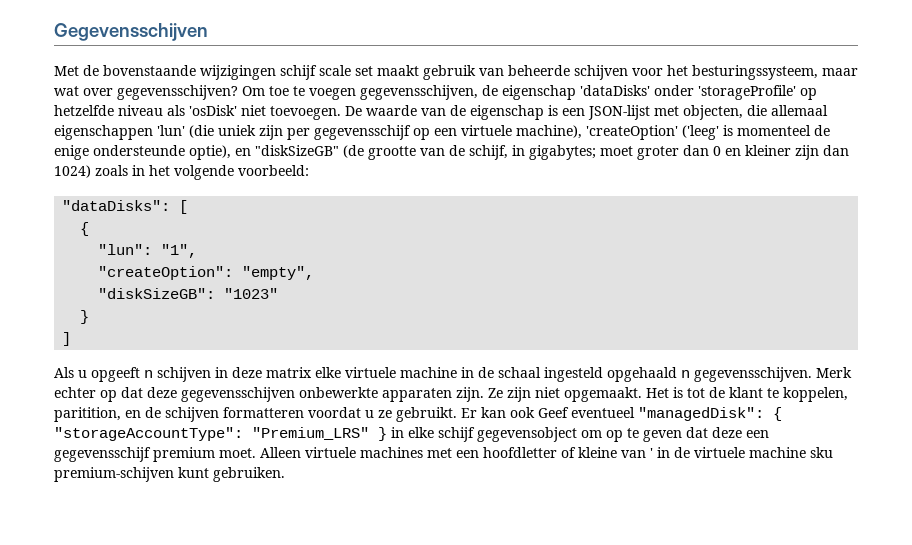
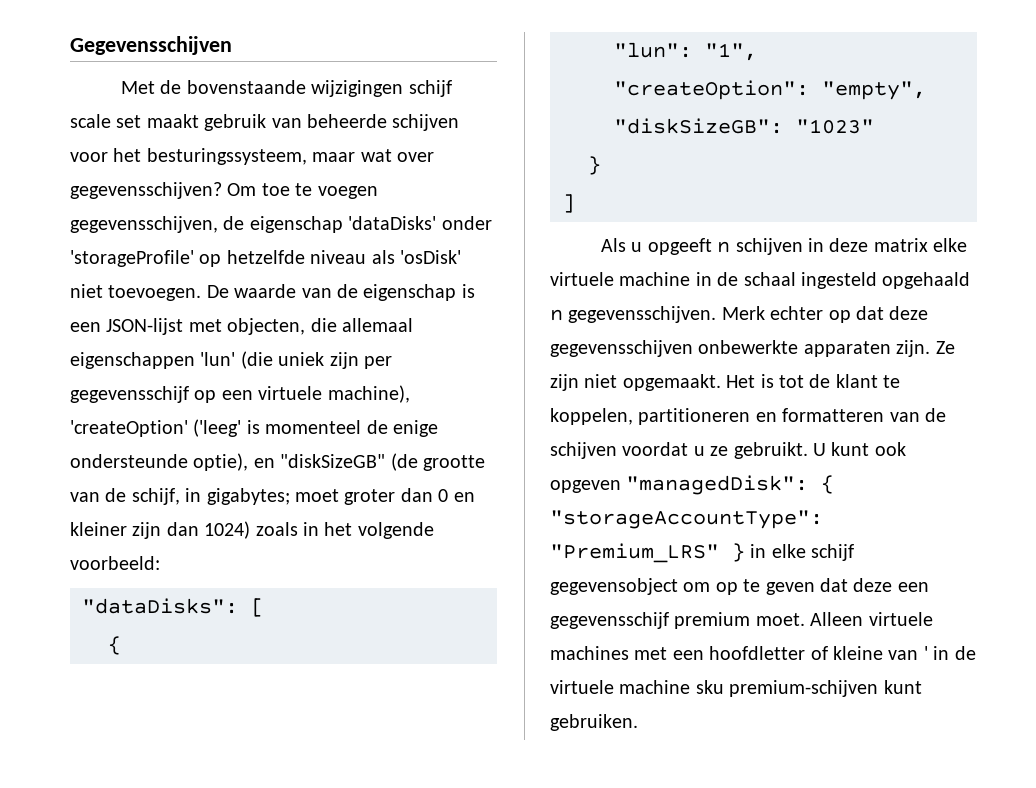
[54,407,141,422] paritition, en -> [638,408,920,425] partitioneren en formatteren van
[223,407,304,418] formatteren -> (617, 450) none
[461,407,635,418] Er kan ook Geef eventueel -> [813,442,906,456] [550,480,621,493] U kunt ook opgeven

